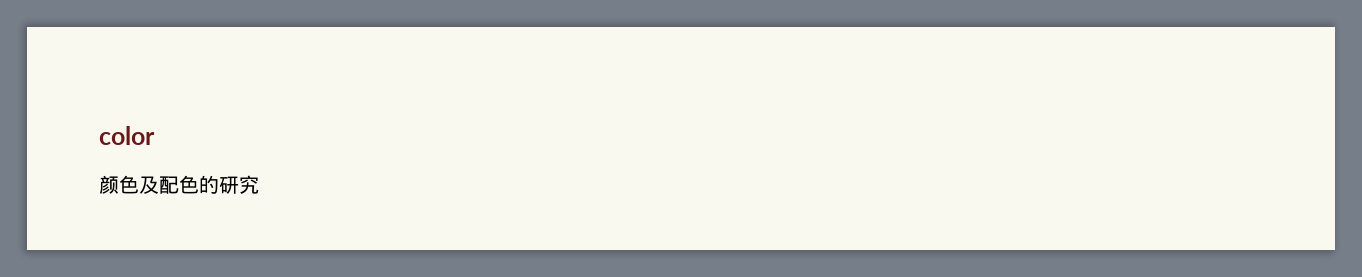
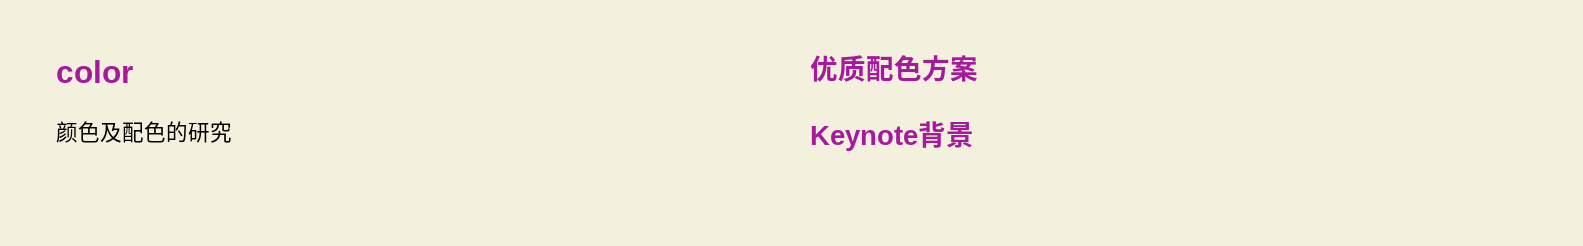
(259, 184) none -> [810,55,978,82] [810,121,974,151] // 优质配色方案 // Keynote背景

